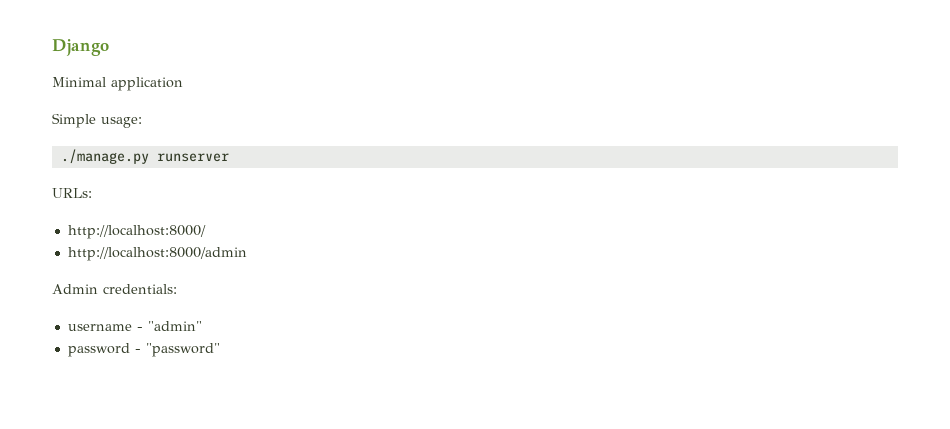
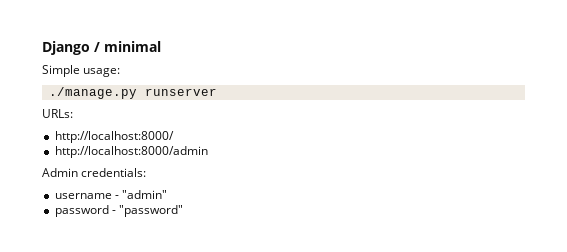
[52,77,183,91] // Minimal application -> [94,41,161,52] / minimal

